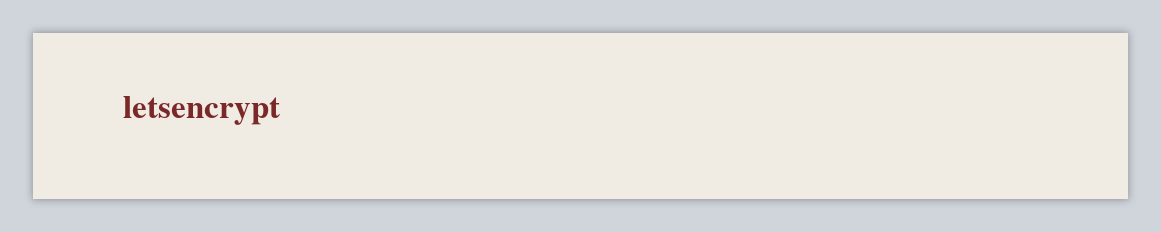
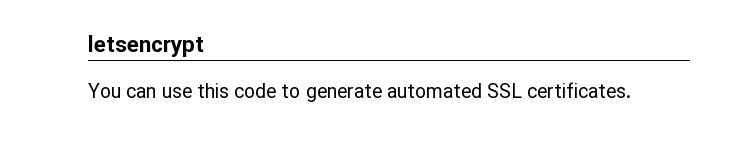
(280, 110) none -> [88,82,632,102] // You can use this code to generate automated SSL certificates.

